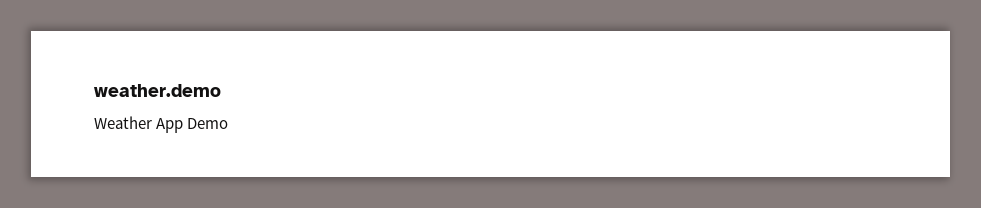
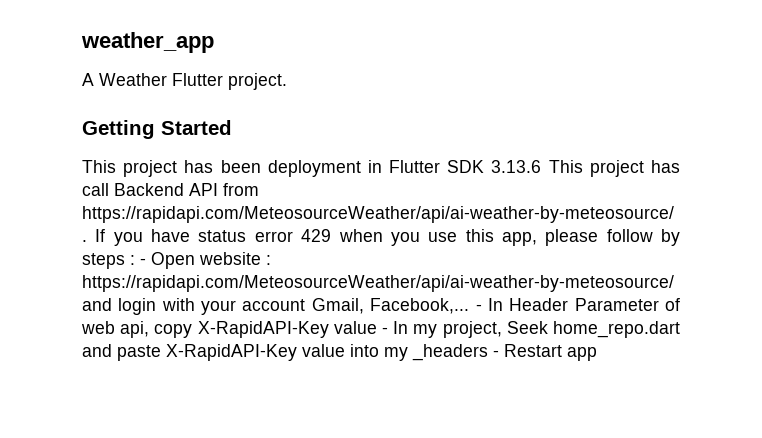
[94,84,221,97] [94,116,229,133] weather.demo // Weather App Demo -> [81,32,214,53] [82,73,287,90] [82,120,232,139] [82,160,680,177] [82,183,259,196] [82,206,674,223] [82,229,680,246] [82,252,271,269] [82,275,674,292] [82,298,681,315] [81,321,680,338] [82,344,597,361] weather_app // A Weather Flutter project. // Getting Started // This project has been deployment in Flutter SDK 3.13.6 This project has call Backend API from https://rapidapi.com/MeteosourceWeather/api/ai-weather-by-meteosource/ . If you have status error 429 when you use this app, please follow by steps : - Open website : https://rapidapi.com/MeteosourceWeather/api/ai-weather-by-meteosource/ and login with your account Gmail, Facebook,... - In Header Parameter of web api, copy X-RapidAPI-Key value - In my project, Seek home_repo.dart and paste X-RapidAPI-Key value into my _headers - Restart app

